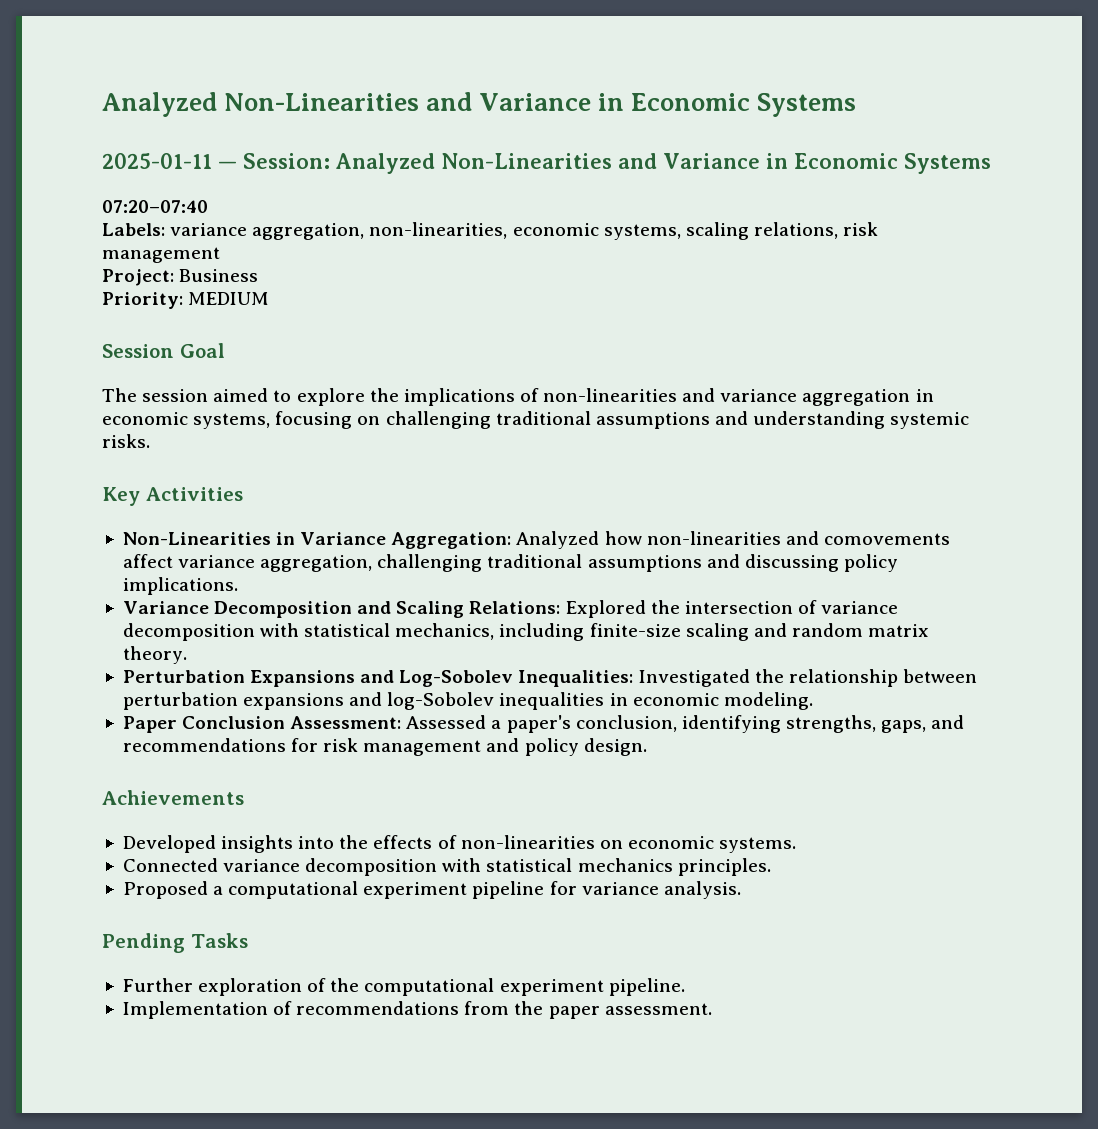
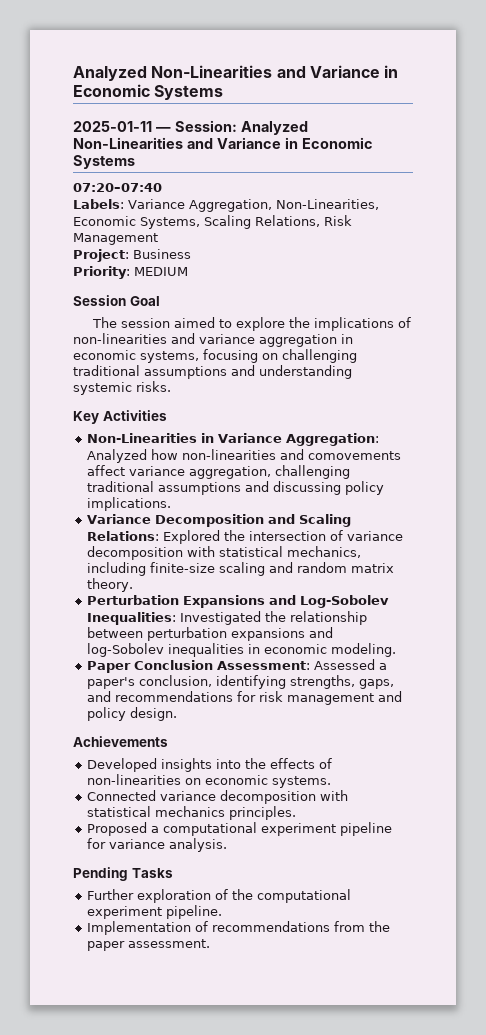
[170,222,879,240] [102,247,220,263] variance aggregation, non-linearities, economic systems, scaling relations, risk management -> [128,199,379,212] [73,215,352,229] [73,233,158,245] Variance Aggregation, Non-Linearities, Economic Systems, Scaling Relations, Risk Management

